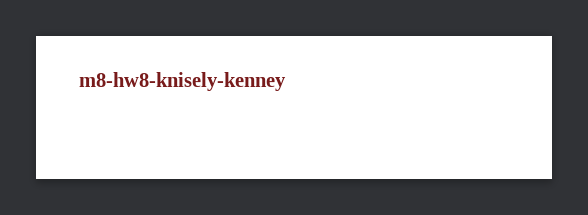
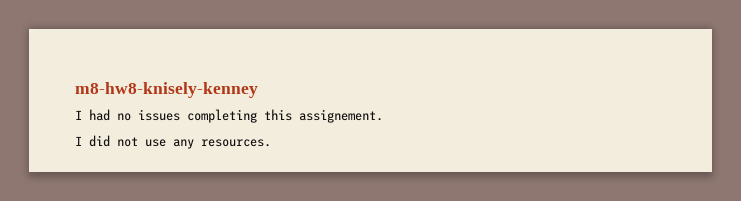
(286, 81) none -> [75,109,383,123] [75,135,271,149] // I had no issues completing this assignement. // I did not use any resources.

